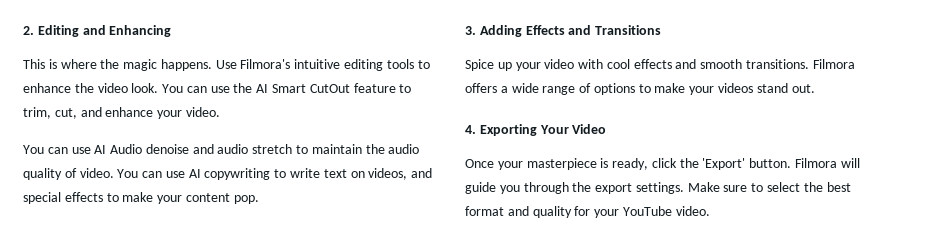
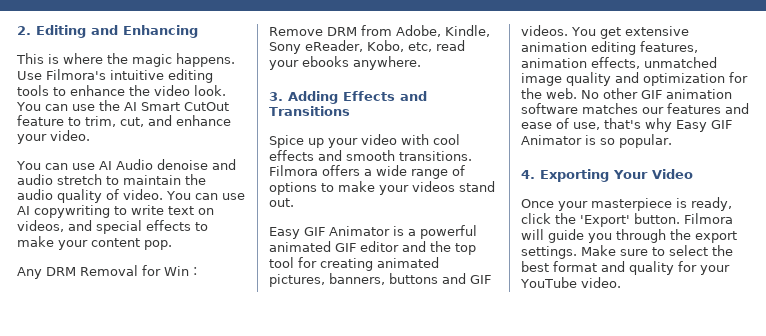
(259, 199) none -> [17,265,202,279] [269,25,490,37] [269,40,465,54] [269,56,421,70] // Any DRM Removal for Win：Remove DRM from Adobe, Kindle, Sony eReader, Kobo, etc, read your ebooks anywhere.
(815, 88) none -> [269,225,477,239] [269,241,476,255] [269,257,439,271] [269,273,491,287] [521,25,689,39] [521,41,698,55] [521,57,717,69] [521,72,748,86] [521,88,732,99] [521,103,749,114] [521,118,732,132] [521,134,672,148] // Easy GIF Animator is a powerful animated GIF editor and the top tool for creating animated pictures, banners, buttons and GIF videos. You get extensive animation editing features, animation effects, unmatched image quality and optimization for the web. No other GIF animation software matches our features and ease of use, that's why Easy GIF Animator is so popular.

